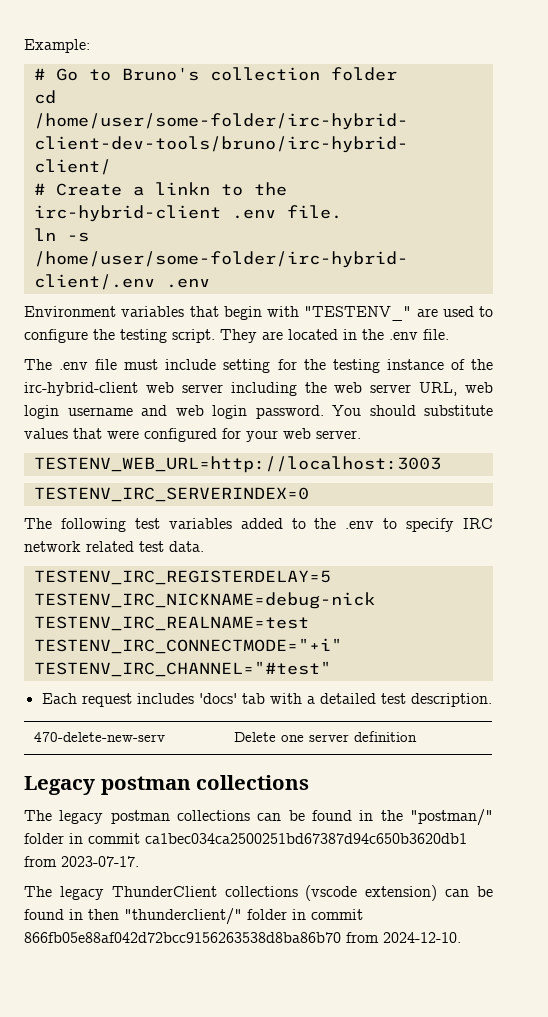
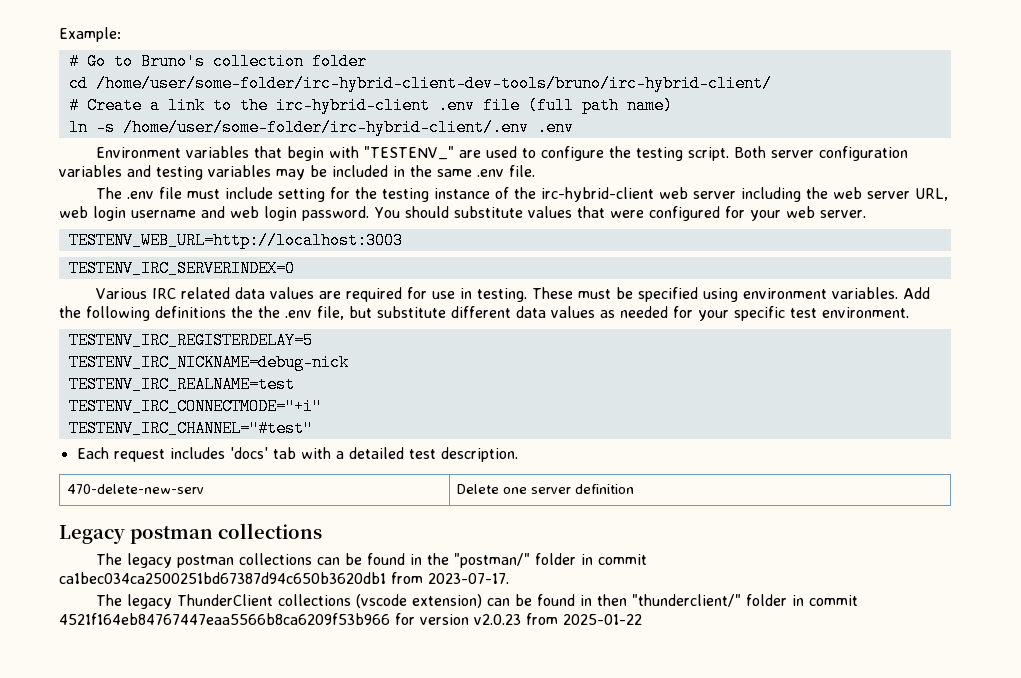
[154,182,210,195] linkn -> [167,97,205,114] link
[286,205,342,219] file. -> [482,97,673,114] file (full path name)
[220,329,384,343] They are located in the -> [734,146,909,161] [59,165,472,180] Both server configuration variables and testing variables may be included in the same
[24,518,493,532] [24,541,204,552] The following test variables added to the .env to specify IRC network related test data. -> [96,287,931,302] [59,306,909,321] Various IRC related data values are required for use in testing. These must be specified using environment variables. Add the following definitions the the .env file, but substitute different data values as needed for your specific test environment.
[24,932,461,943] 866fb05e88af042d72bcc9156263538d8ba86b70 from 2024-12-10. -> [59,613,642,625] 4521f164eb84767447eaa5566b8ca6209f53b966 for version v2.0.23 from 2025-01-22

